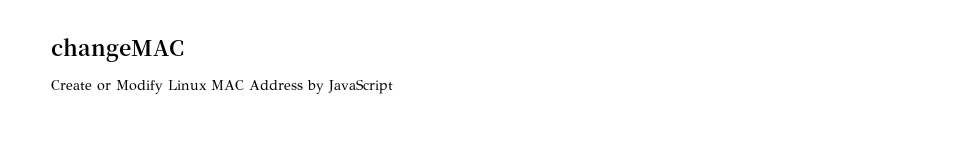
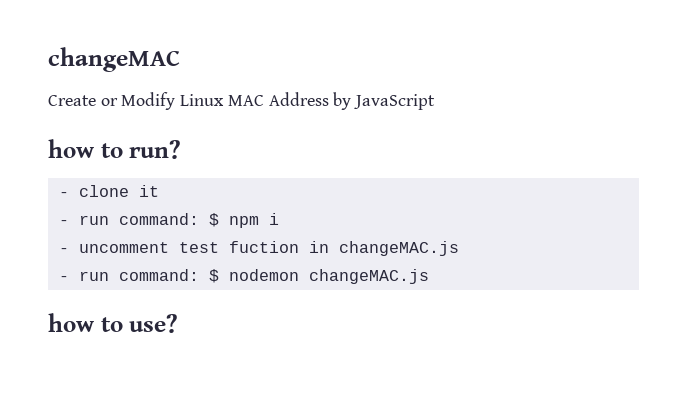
(393, 86) none -> [48,139,182,159] [58,185,159,197] [58,213,279,228] [58,241,459,256] [58,269,429,284] [48,313,179,333] // how to run? // - clone it // - run command: $ npm i // - uncomment test fuction in changeMAC.js // - run command: $ nodemon changeMAC.js // how to use?

